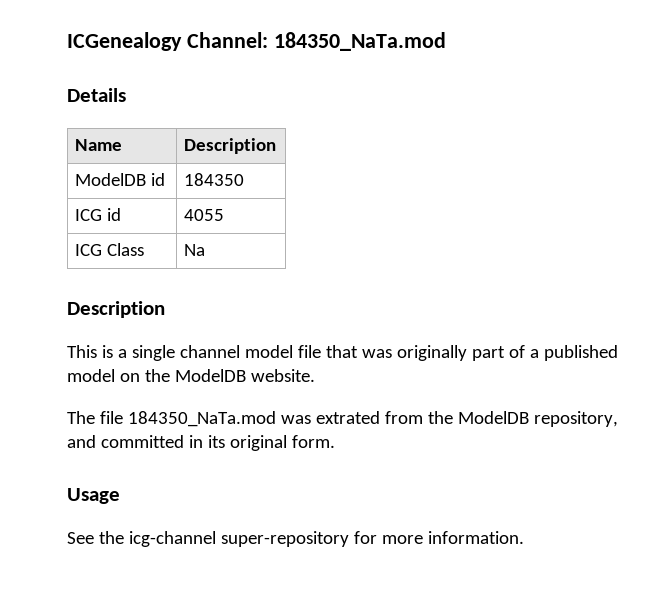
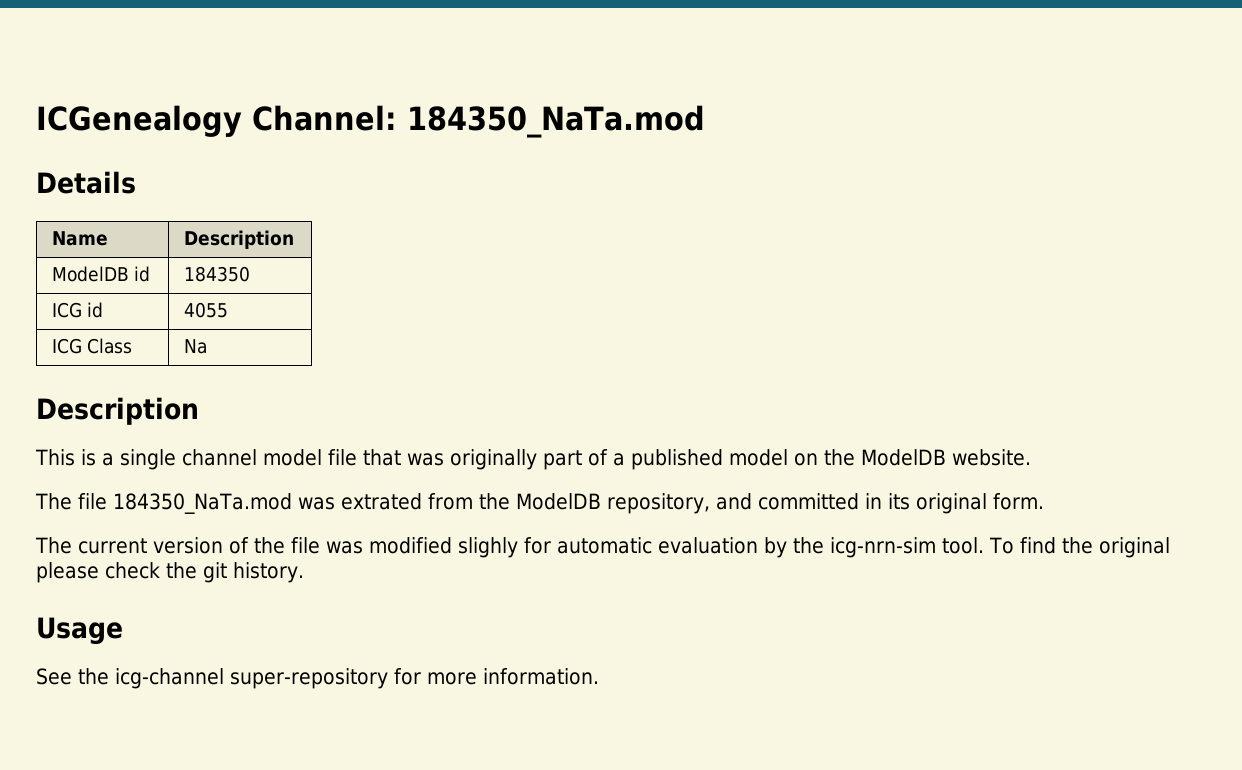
(335, 441) none -> [35,537,1170,558] [36,562,304,583] // The current version of the file was modified slighly for automatic evaluation by the icg-nrn-sim tool. To find the original please check the git history.

